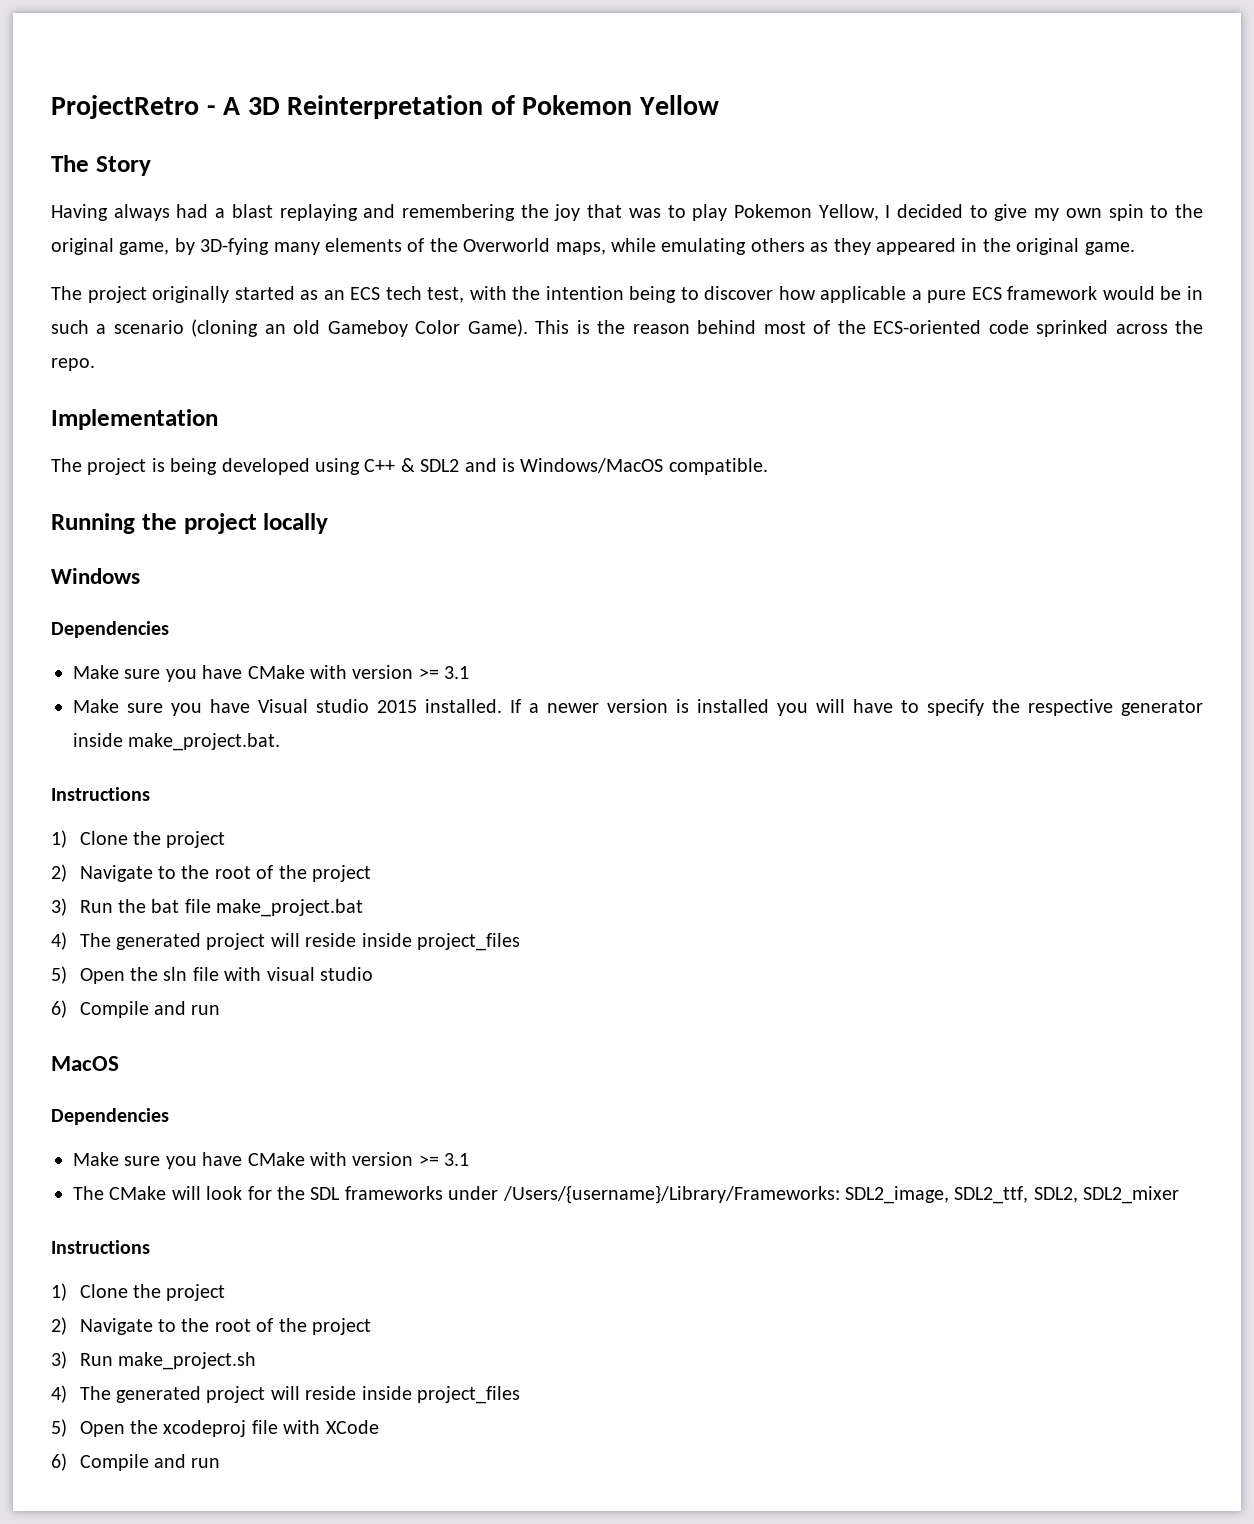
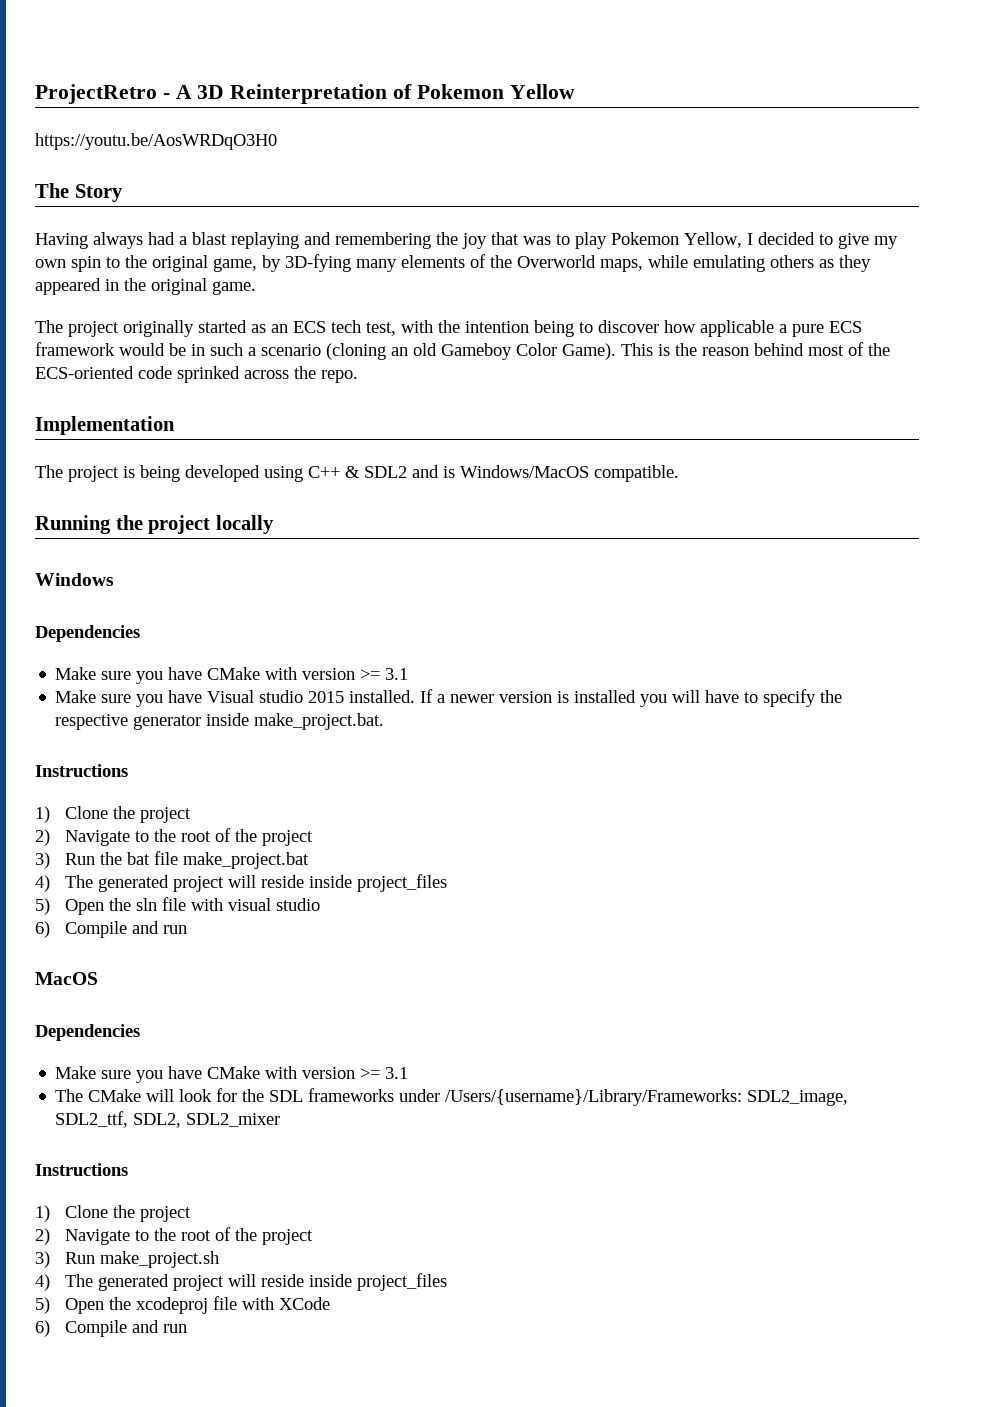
(719, 105) none -> [35,133,277,150] // https://youtu.be/AosWRDqO3H0

